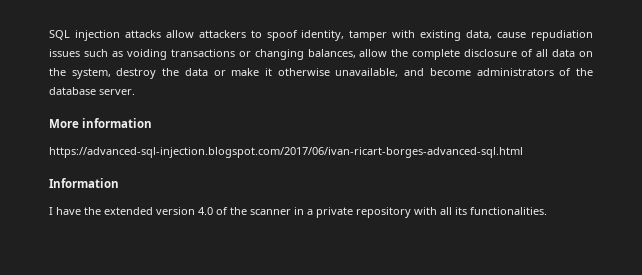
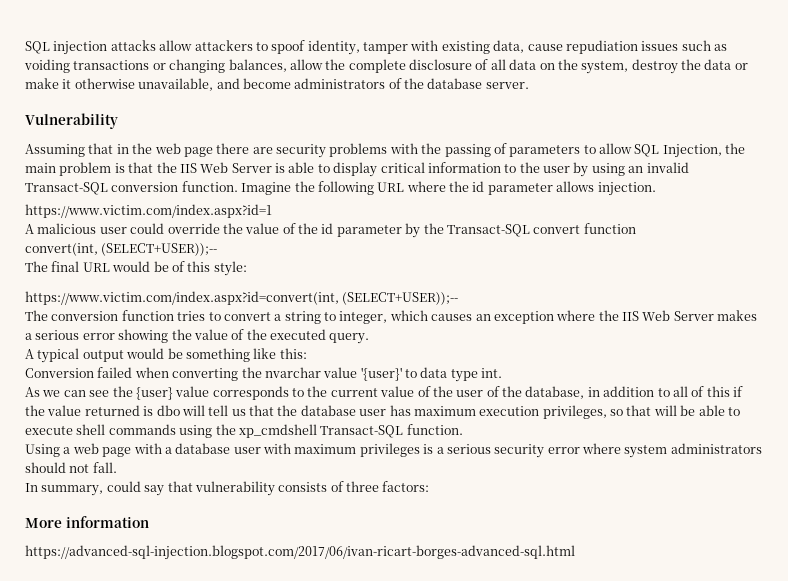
[49,118,153,128] [49,147,523,158] [49,178,119,188] [49,207,547,218] More information // https://advanced-sql-injection.blogspot.com/2017/06/ivan-ricart-borges-advanced-sql.html // Information // I have the extended version 4.0 of the scanner in a private repository with all its functionalities. -> [25,113,118,129] [25,143,746,158] [25,162,689,177] [25,181,656,196] [25,204,272,218] [25,223,636,238] [25,243,218,256] [25,261,247,276] [25,291,459,305] [25,310,758,324] [25,329,370,344] [25,348,307,363] [25,367,503,382] [25,386,743,400] [25,405,740,419] [25,424,463,438] [25,443,762,458] [25,462,117,473] [25,481,430,496] [25,516,149,528] [25,545,575,560] Vulnerability // Assuming that in the web page there are security problems with the passing of parameters to allow SQL Injection, the main problem is that the IIS Web Server is able to display critical information to the user by using an invalid Transact-SQL conversion function. Imagine the following URL where the id parameter allows injection. // https://www.victim.com/index.aspx?id=1 // A malicious user could override the value of the id parameter by the Transact-SQL convert function // convert(int, (SELECT+USER));-- // The final URL would be of this style: // https://www.victim.com/index.aspx?id=convert(int, (SELECT+USER));-- // The conversion function tries to convert a string to integer, which causes an exception where the IIS Web Server makes a serious error showing the value of the executed query. // A typical output would be something like this: // Conversion failed when converting the nvarchar value '{user}' to data type int. // As we can see the {user} value corresponds to the current value of the user of the database, in addition to all of this if the value returned is dbo will tell us that the database user has maximum execution privileges, so that will be able to execute shell commands using the xp_cmdshell Transact-SQL function. // Using a web page with a database user with maximum privileges is a serious security error where system administrators should not fall. // In summary, could say that vulnerability consists of three factors: // More information // https://advanced-sql-injection.blogspot.com/2017/06/ivan-ricart-borges-advanced-sql.html

